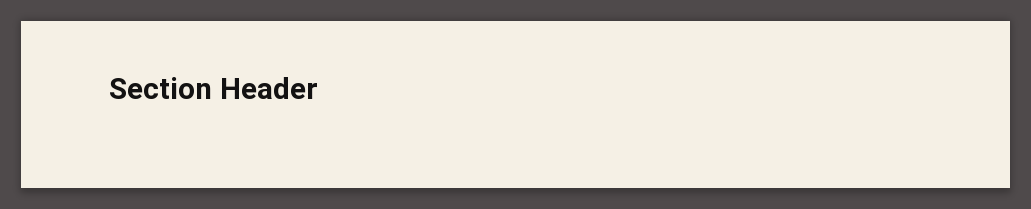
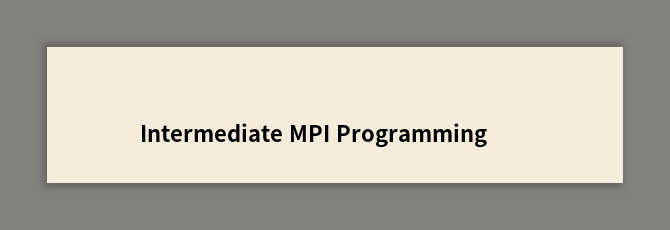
[109,77,318,99] Section Header -> [140,123,487,148] Intermediate MPI Programming

